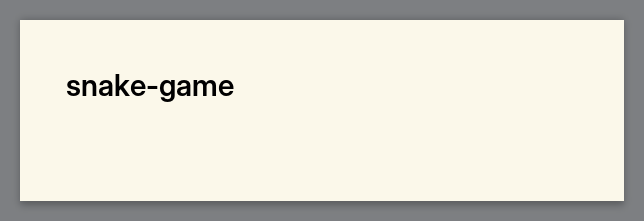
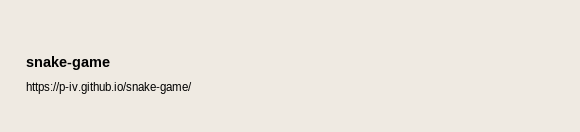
(234, 88) none -> [26,82,192,94] // https://p-iv.github.io/snake-game/

